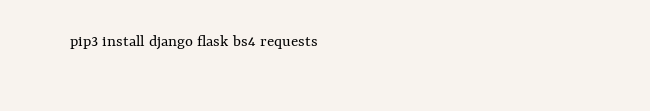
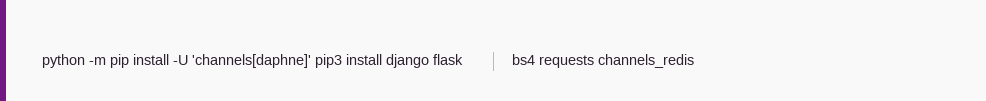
(70, 43) none -> [42,54,311,68] python -m pip install -U 'channels[daphne]'
(319, 43) none -> [598,54,694,68] channels_redis

